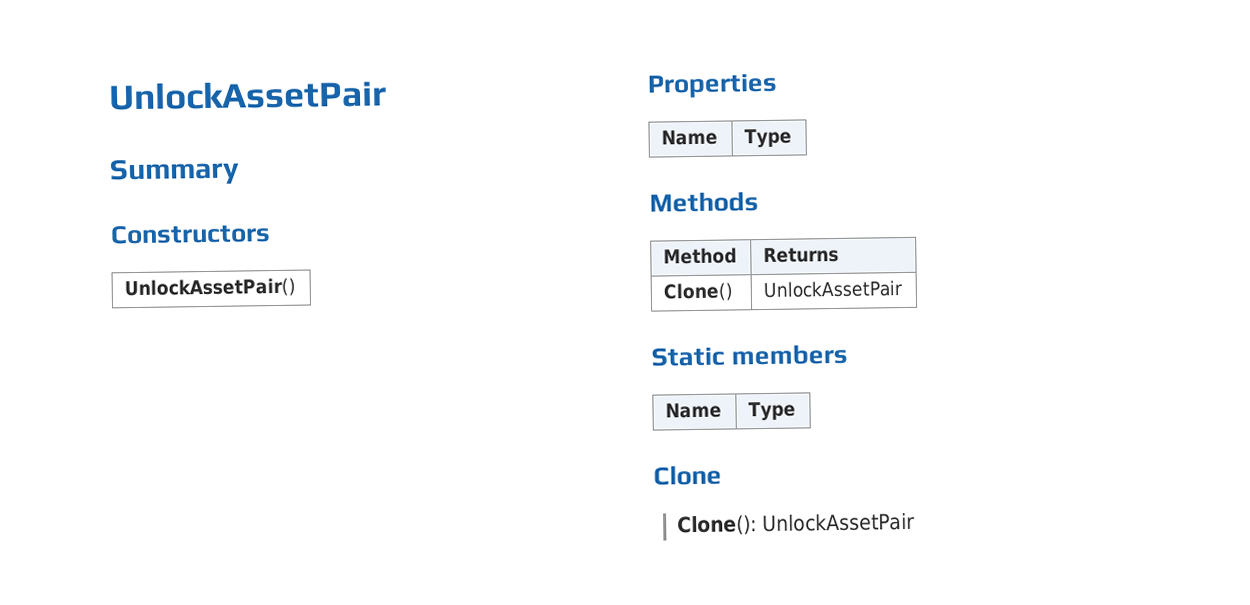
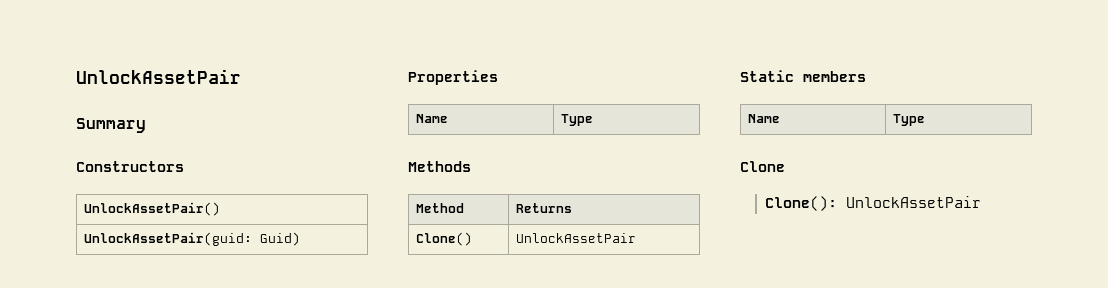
(297, 288) none -> [83,232,300,246] // UnlockAssetPair(guid: Guid)

